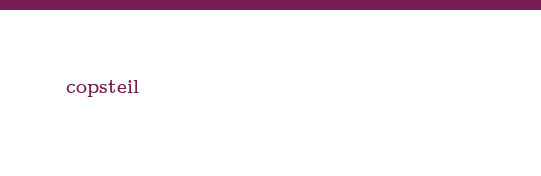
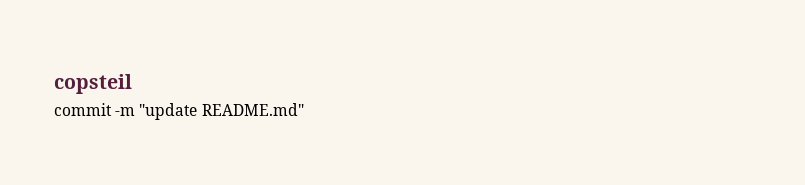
(139, 88) none -> [54,103,304,120] // commit -m "update README.md"

